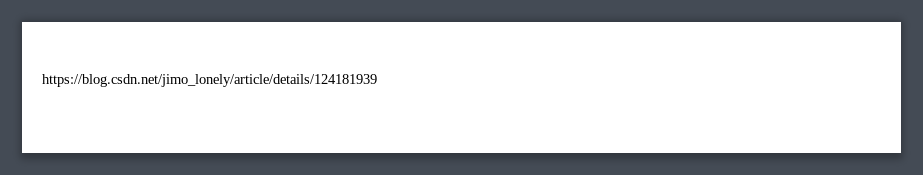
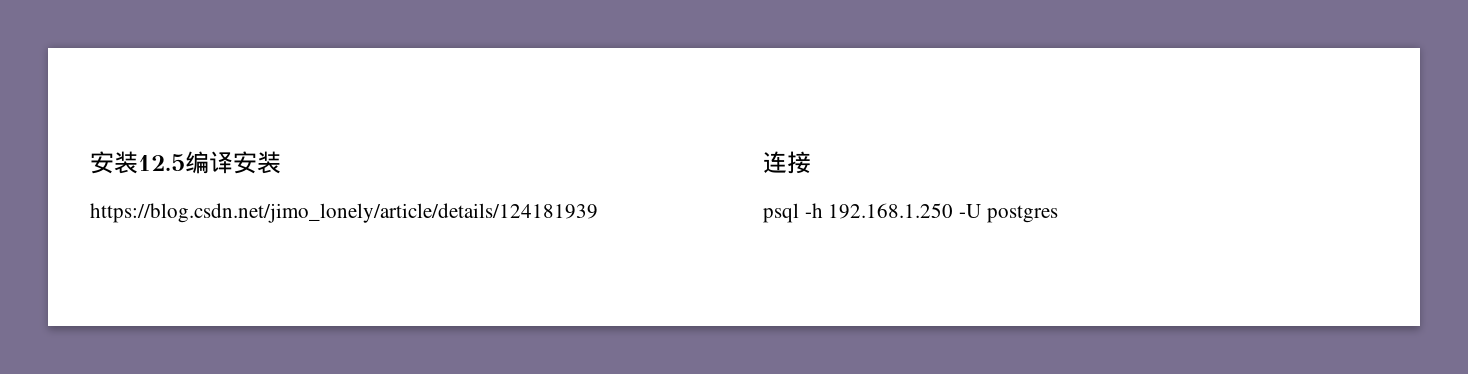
[42,74,377,87] https://blog.csdn.net/jimo_lonely/article/details/124181939 -> [90,151,281,174] [90,203,598,223] [763,151,811,174] [763,203,1058,223] 安装12.5编译安装 // https://blog.csdn.net/jimo_lonely/article/details/124181939 // 连接 // psql -h 192.168.1.250 -U postgres

